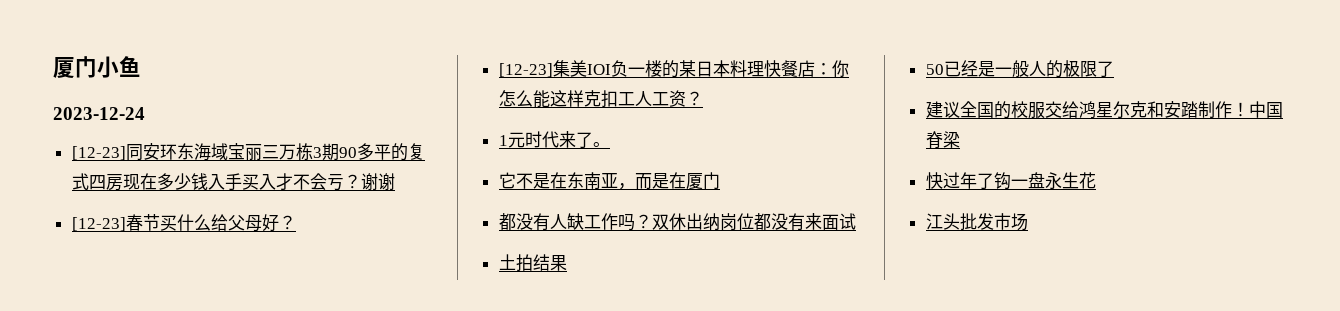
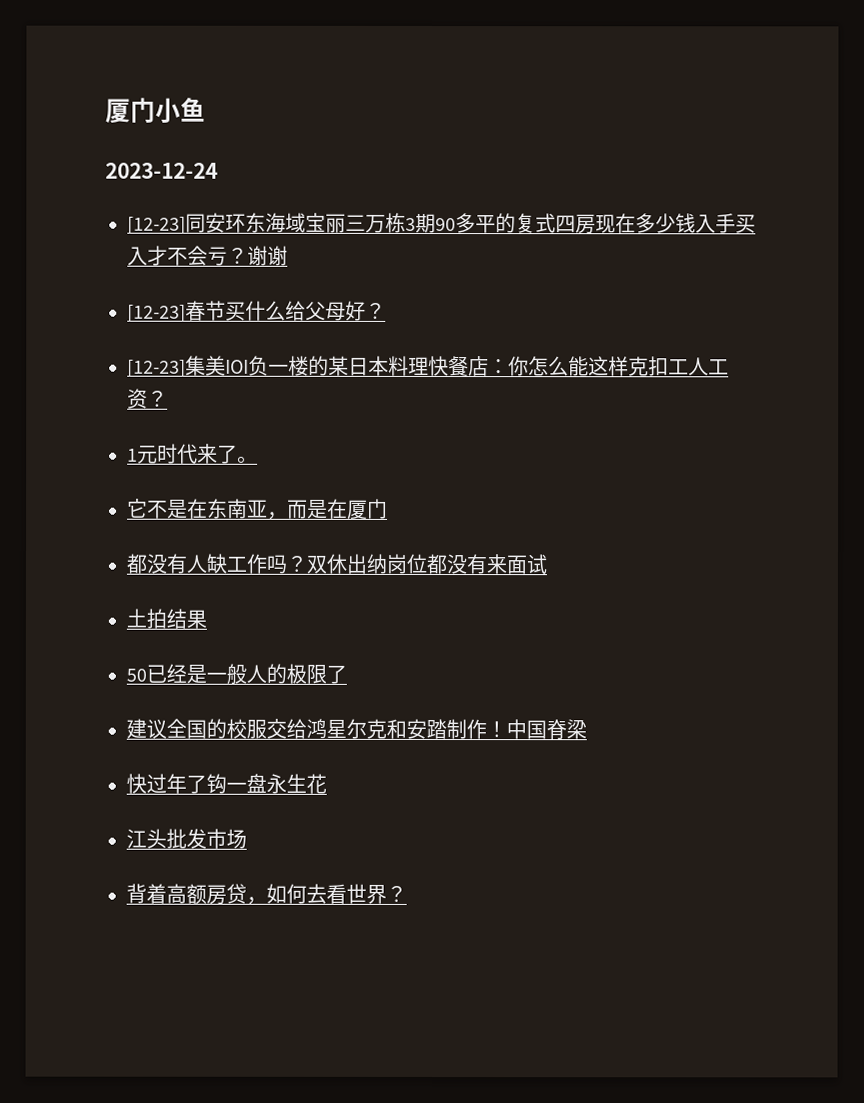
(1028, 222) none -> [126,883,407,905] // 背着高额房贷，如何去看世界？

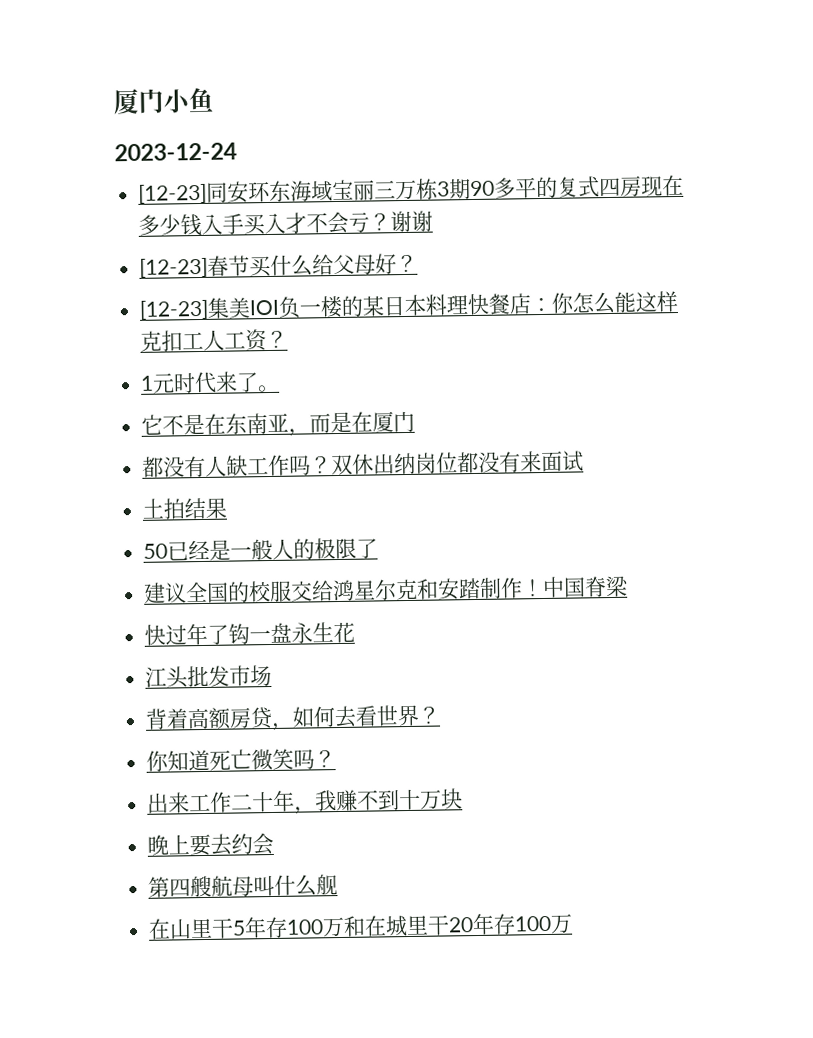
(407, 893) none -> [146,748,337,772] [146,788,464,815] [147,832,275,857] [148,874,339,898] [148,913,574,940] // 你知道死亡微笑吗？ // 出来工作二十年，我赚不到十万块 // 晚上要去约会 // 第四艘航母叫什么舰 // 在山里干5年存100万和在城里干20年存100万

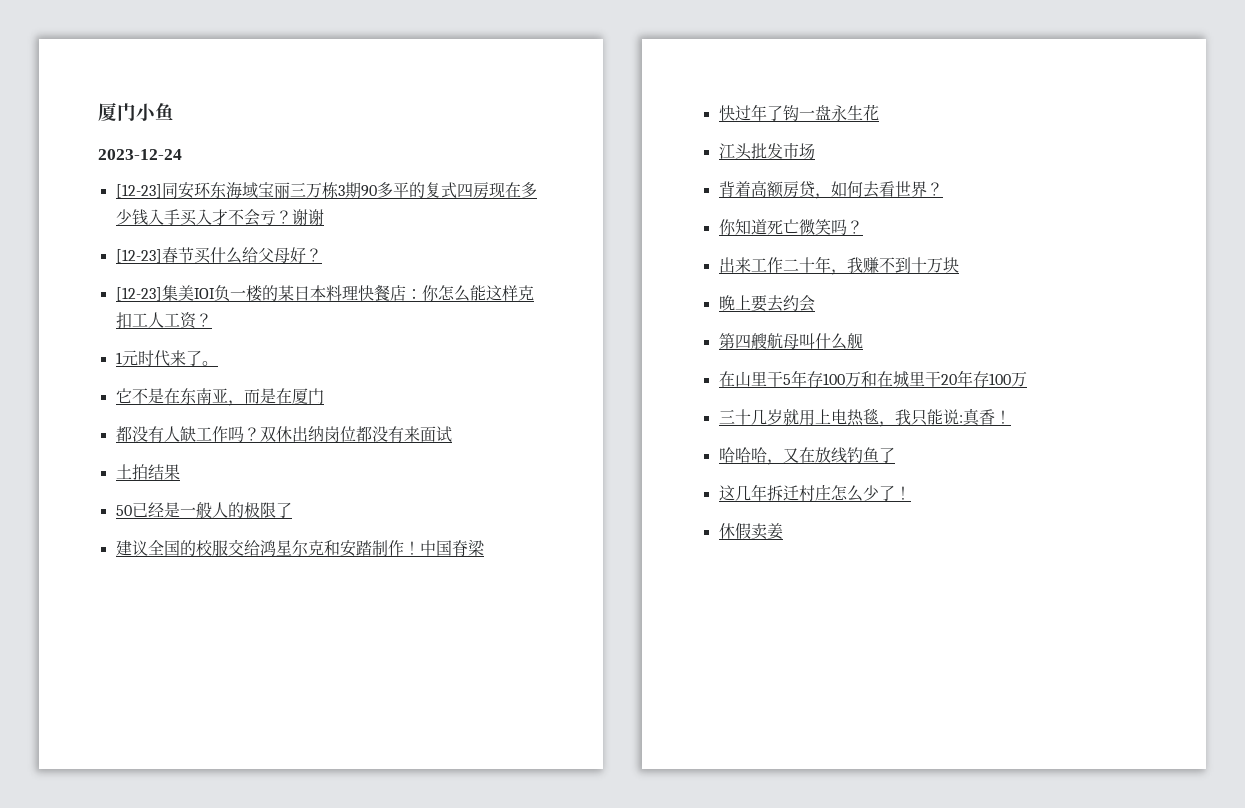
(574, 923) none -> [718,408,1011,427] [718,447,895,465] [718,484,911,502] [718,523,784,540] // 三十几岁就用上电热毯，我只能说:真香！ // 哈哈哈，又在放线钓鱼了 // 这几年拆迁村庄怎么少了！ // 休假卖姜

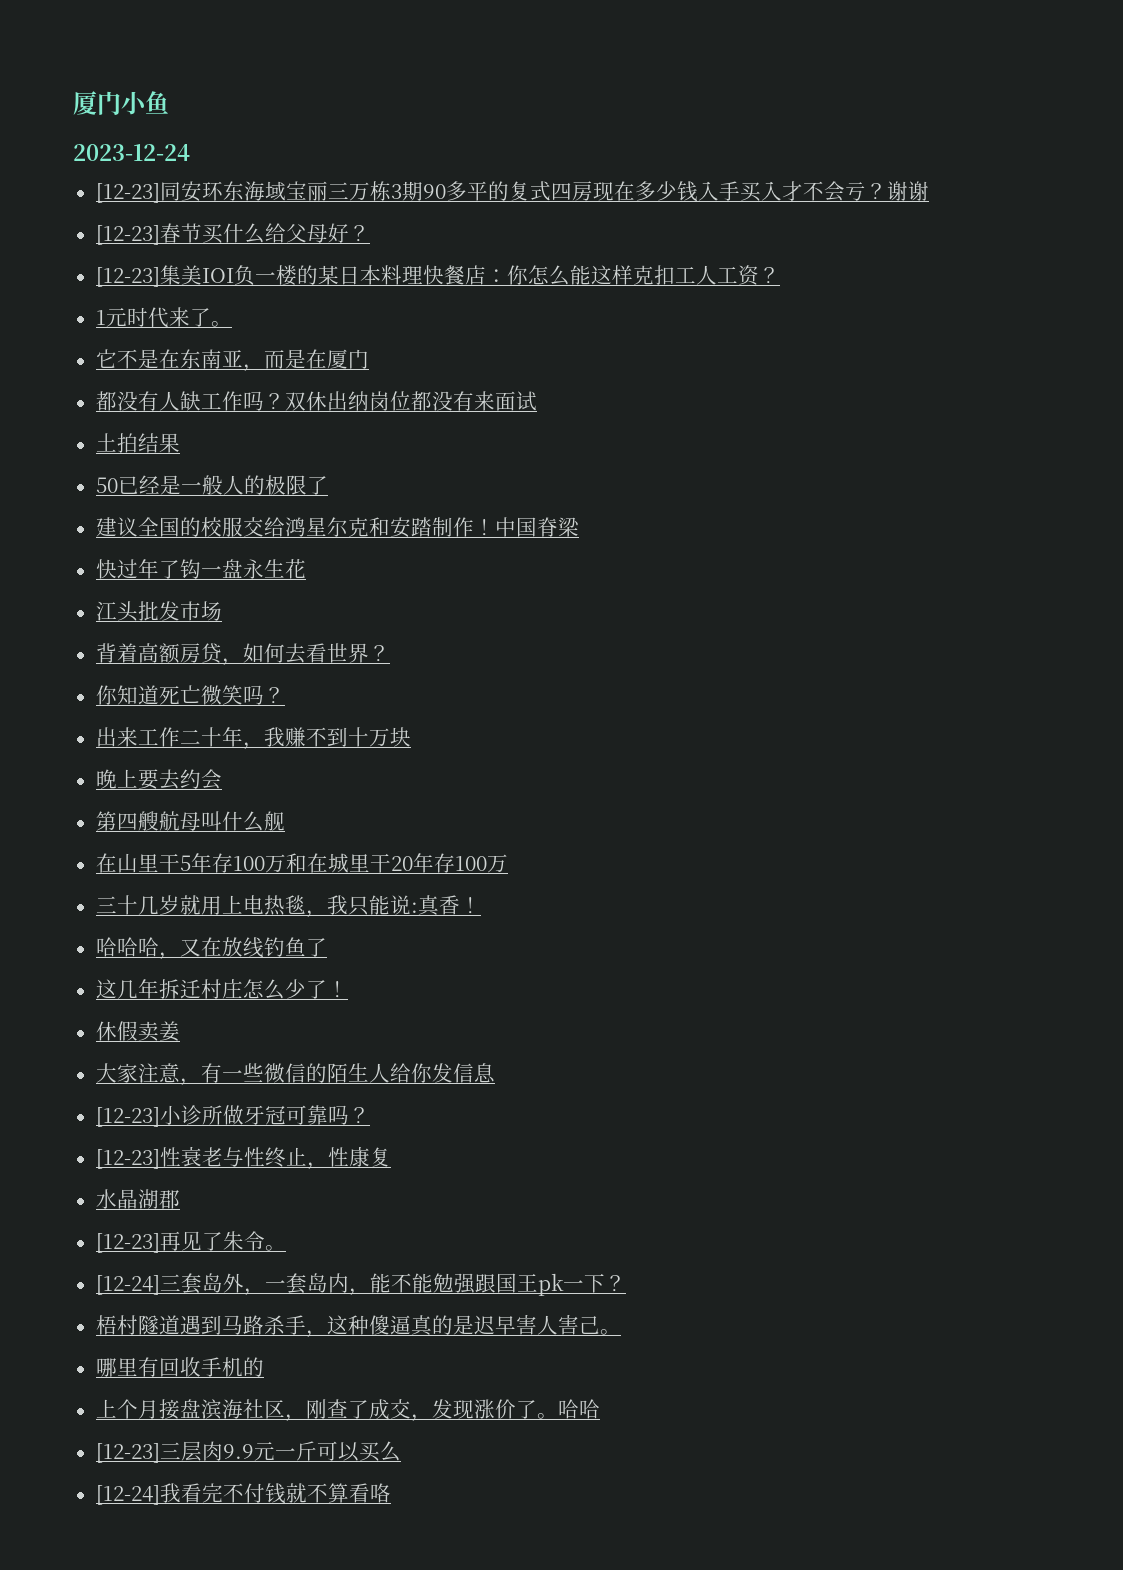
(784, 531) none -> [95,1063,495,1086] [95,1105,370,1127] [95,1146,391,1170] [95,1189,180,1209] [95,1231,286,1253] [95,1273,626,1296] [95,1315,621,1338] [95,1357,264,1377] [95,1399,600,1422] [95,1441,401,1463] [95,1483,391,1505] // 大家注意，有一些微信的陌生人给你发信息 // [12-23]小诊所做牙冠可靠吗？ // [12-23]性衰老与性终止，性康复 // 水晶湖郡 // [12-23]再见了朱令。 // [12-24]三套岛外，一套岛内，能不能勉强跟国王pk一下？ // 梧村隧道遇到马路杀手，这种傻逼真的是迟早害人害己。 // 哪里有回收手机的 // 上个月接盘滨海社区，刚查了成交，发现涨价了。哈哈 // [12-23]三层肉9.9元一斤可以买么 // [12-24]我看完不付钱就不算看咯

